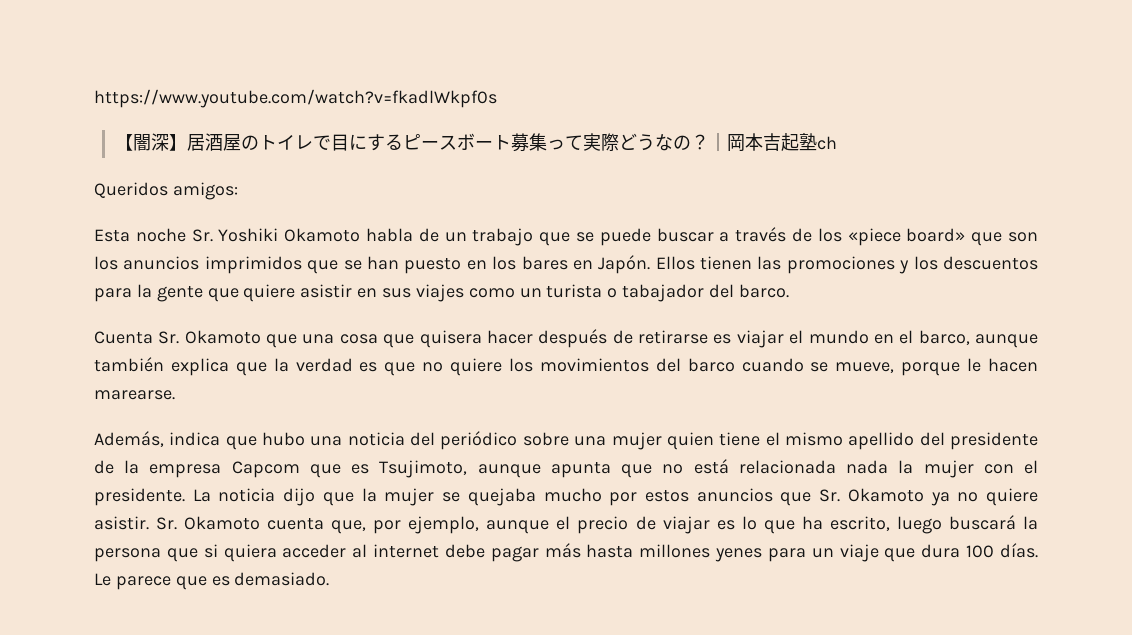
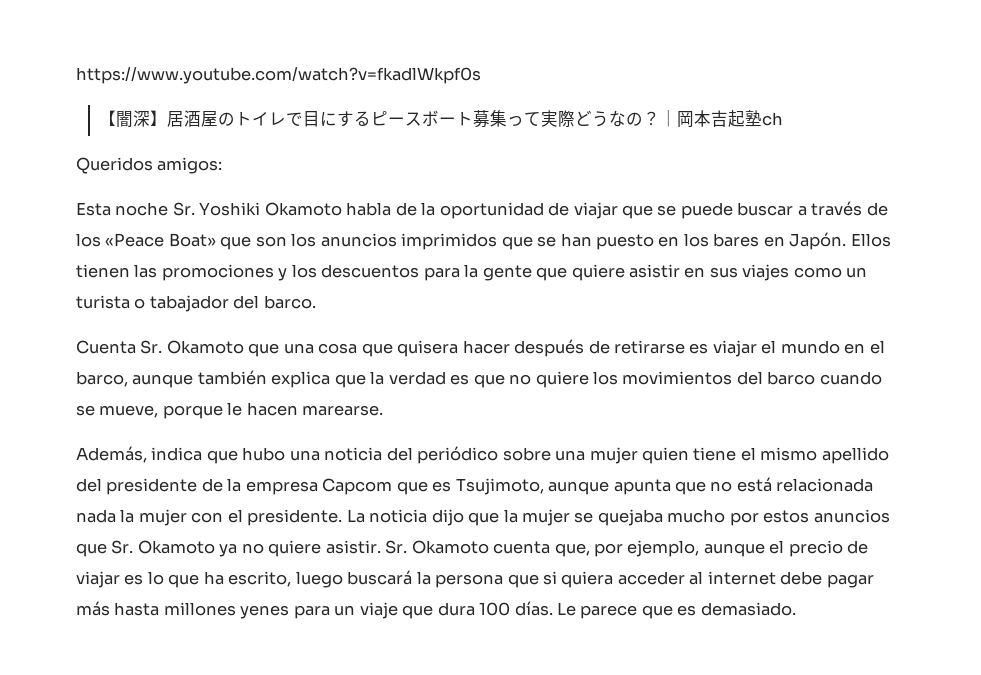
[444,228,534,246] un trabajo -> [421,202,618,219] la oportunidad de viajar
[847,228,966,246] «piece board» -> [105,233,216,247] «Peace Boat»

